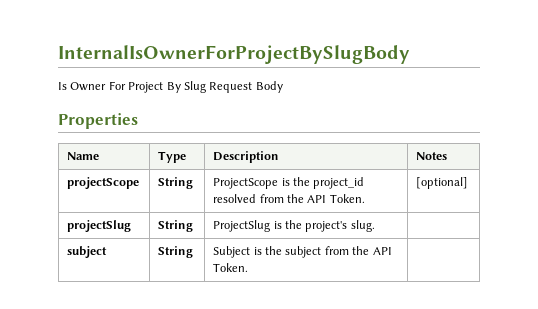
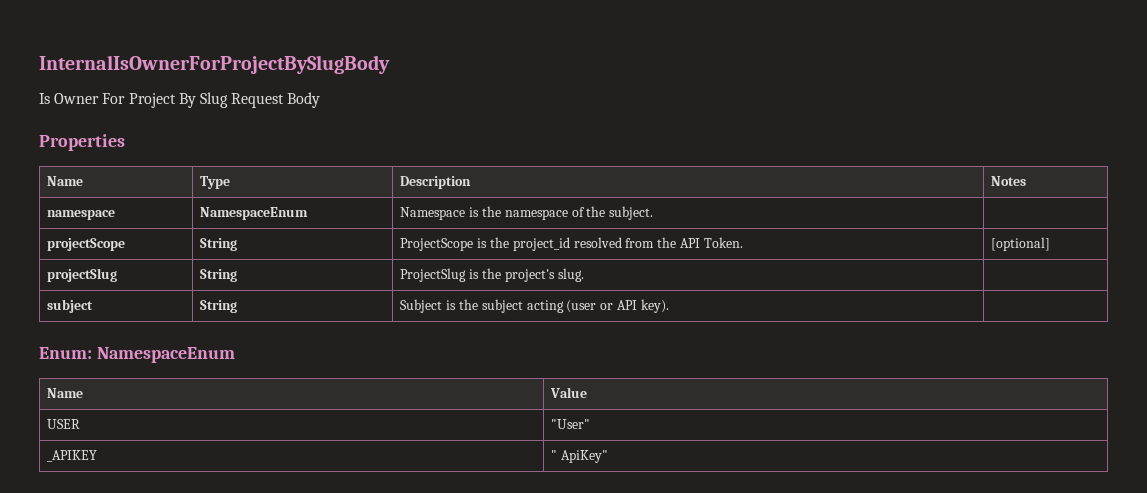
(448, 156) none -> [47,210,116,220] [200,207,309,220] [400,206,654,220] // namespace | NamespaceEnum | Namespace is the namespace of the subject. |
[324,246,392,255] [213,263,249,272] from the API Token. | -> [526,299,669,313] [39,347,235,363] [47,388,84,398] [550,387,588,398] [47,419,81,429] [551,419,591,429] [47,450,98,462] [551,450,609,463] acting (user or API key). | // Enum: NamespaceEnum // Name | Value // USER | "User" // _APIKEY | " ApiKey"

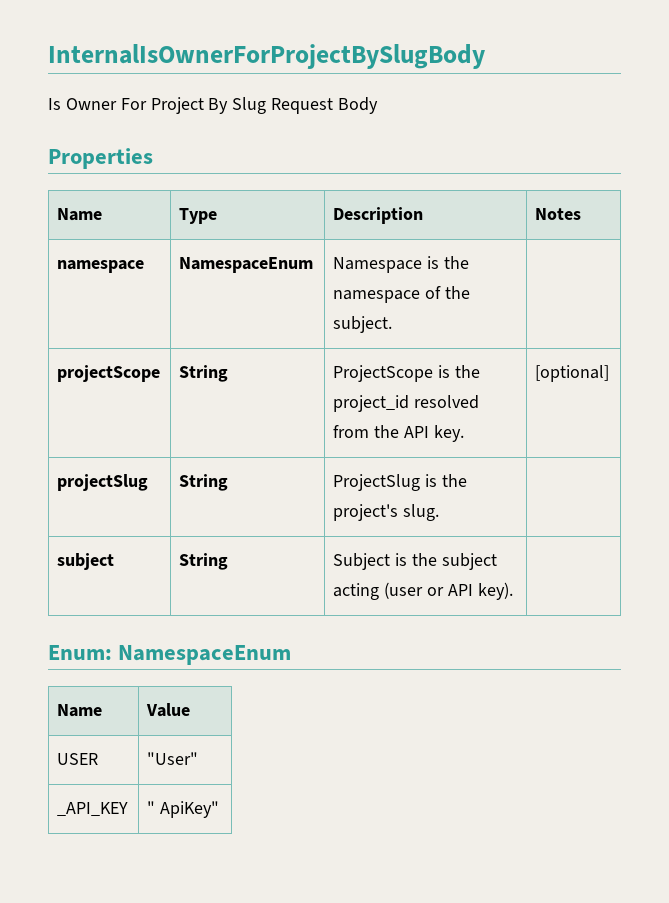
[703,237,743,248] Token. -> [433,425,464,442] key.
[47,450,98,462] _APIKEY -> [57,802,129,816] _API_KEY

